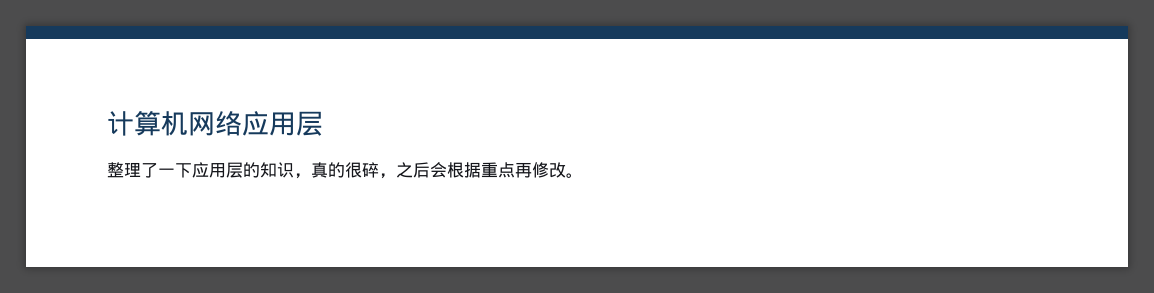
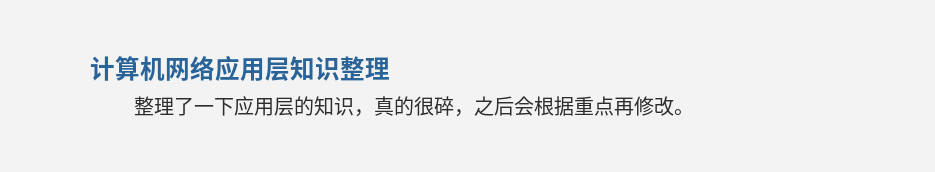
(323, 123) none -> [290,56,390,81] 知识整理

